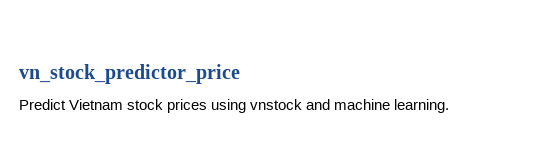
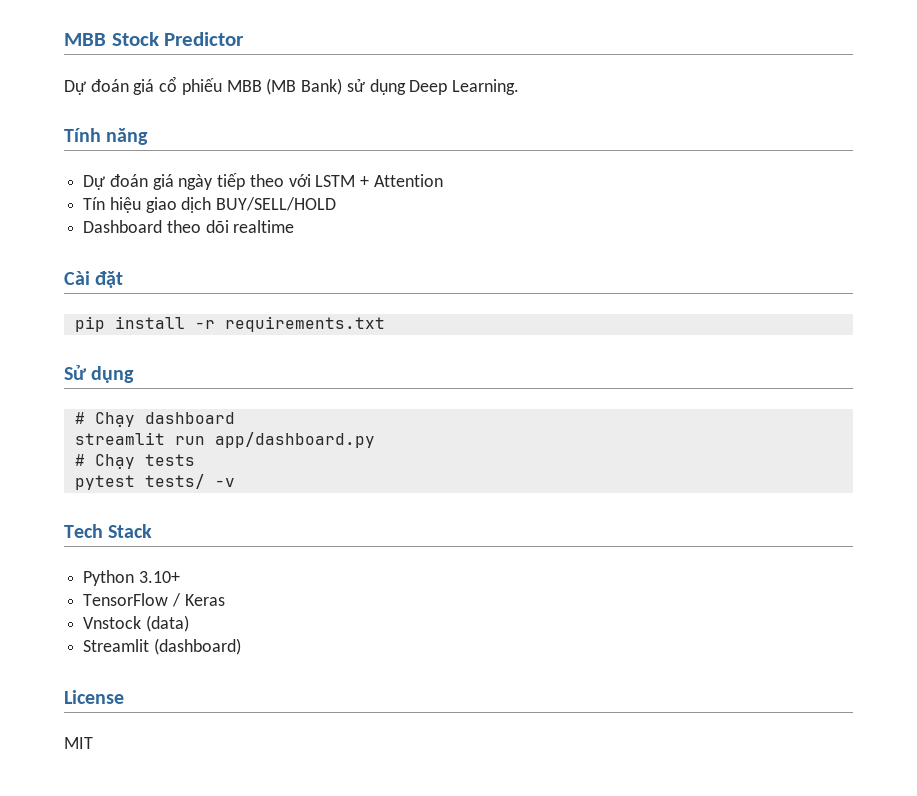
[19,64,240,84] [19,99,450,113] vn_stock_predictor_price // Predict Vietnam stock prices using vnstock and machine learning. -> [64,32,245,46] [64,76,519,95] [64,128,149,145] [83,173,443,190] [83,197,337,213] [83,220,295,233] [64,271,124,288] [74,316,385,332] [64,365,135,383] [74,412,235,427] [74,432,375,448] [74,454,195,469] [74,474,235,490] [64,524,153,538] [83,570,180,586] [83,593,225,607] [83,615,189,632] [83,638,241,655] [64,690,124,704] [64,737,93,749] MBB Stock Predictor // Dự đoán giá cổ phiếu MBB (MB Bank) sử dụng Deep Learning. // Tính năng // Dự đoán giá ngày tiếp theo với LSTM + Attention // Tín hiệu giao dịch BUY/SELL/HOLD // Dashboard theo dõi realtime // Cài đặt // pip install -r requirements.txt // Sử dụng // # Chạy dashboard // streamlit run app/dashboard.py // # Chạy tests // pytest tests/ -v // Tech Stack // Python 3.10+ // TensorFlow / Keras // Vnstock (data) // Streamlit (dashboard) // License // MIT

